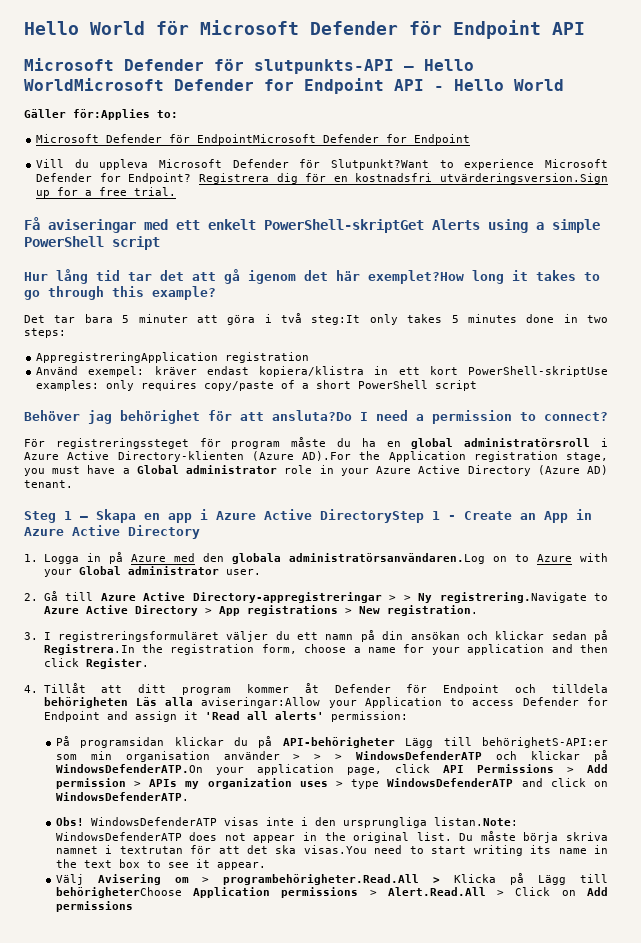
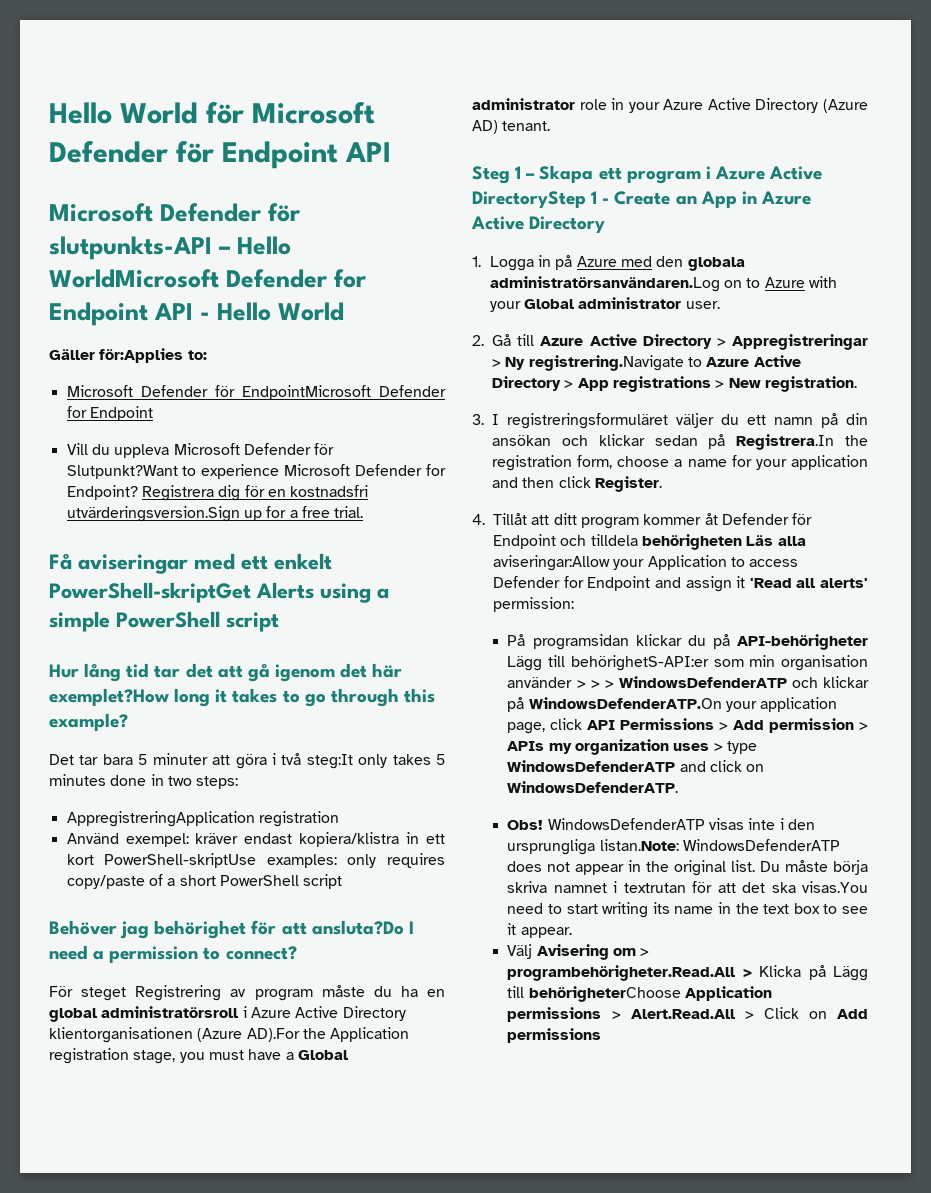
[55,438,221,449] registreringssteget för -> [81,985,247,1001] steget Registrering av
[117,451,244,462] Directory-klienten -> [342,1006,406,1021] [49,1027,193,1043] Directory klientorganisationen
[144,513,192,523] en app -> [598,168,701,184] ett program
[192,592,397,603] Directory-appregistreringar > -> [642,334,868,350] Directory > Appregistreringar

